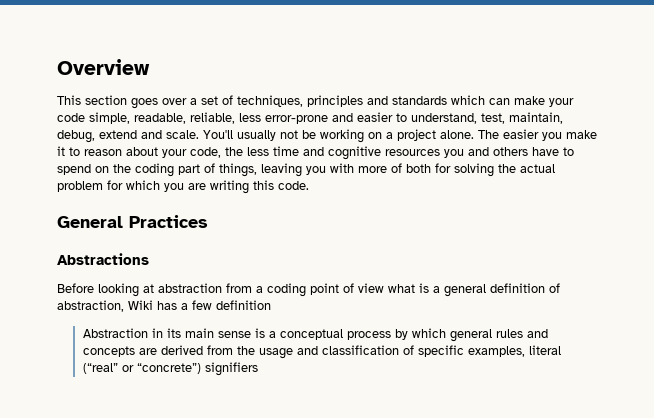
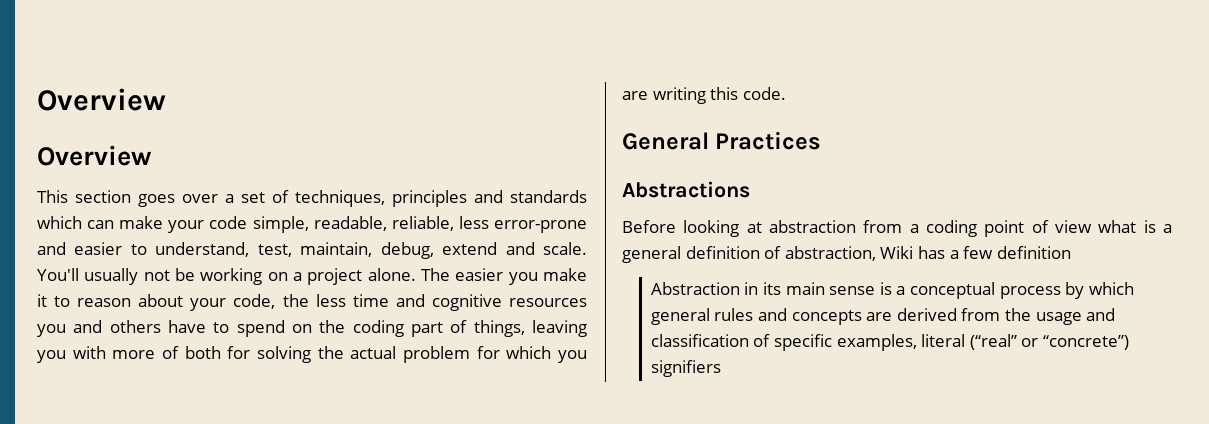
[57,59,150,75] Overview -> [37,88,166,111] [37,145,152,166] Overview // Overview

